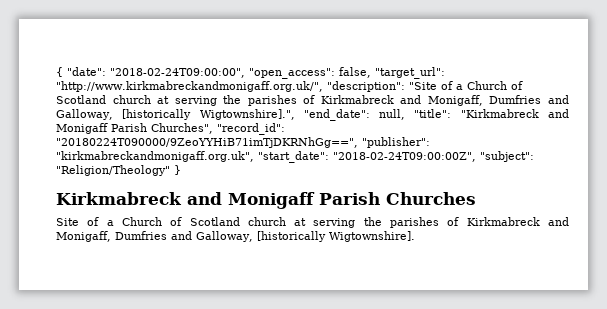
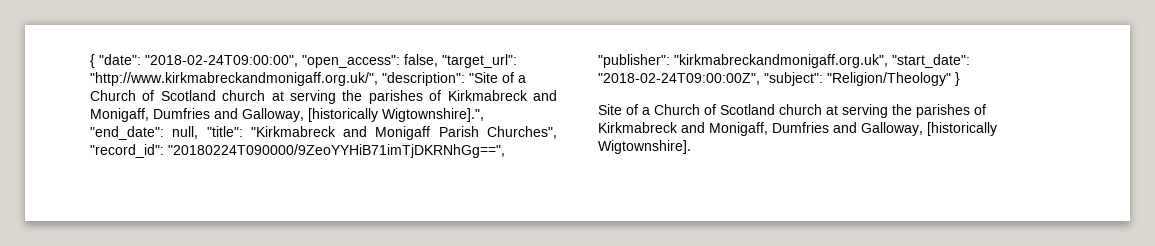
[56,192,476,209] // Kirkmabreck and Monigaff Parish Churches -> (960, 79) none

